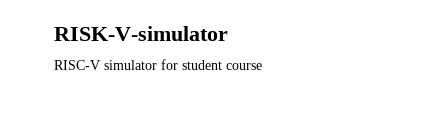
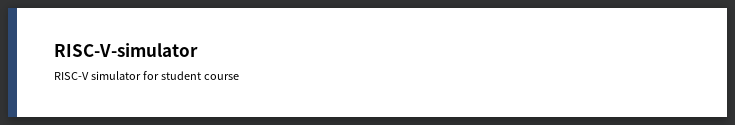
[54,26,228,41] RISK-V-simulator -> [54,43,198,57] RISC-V-simulator

